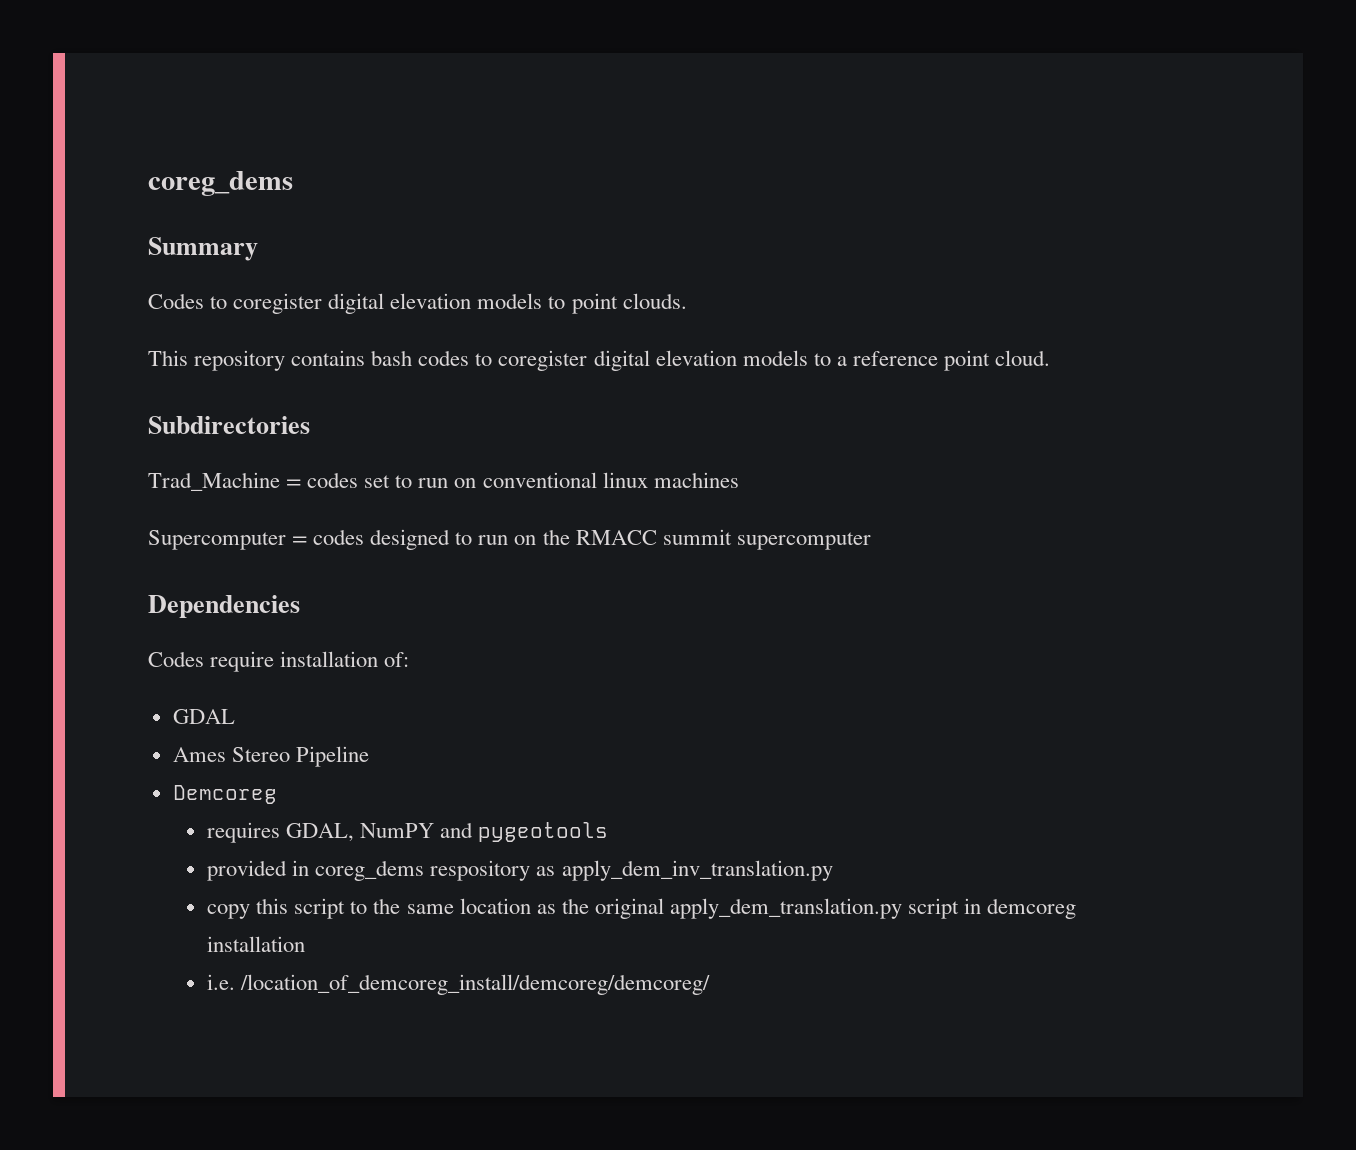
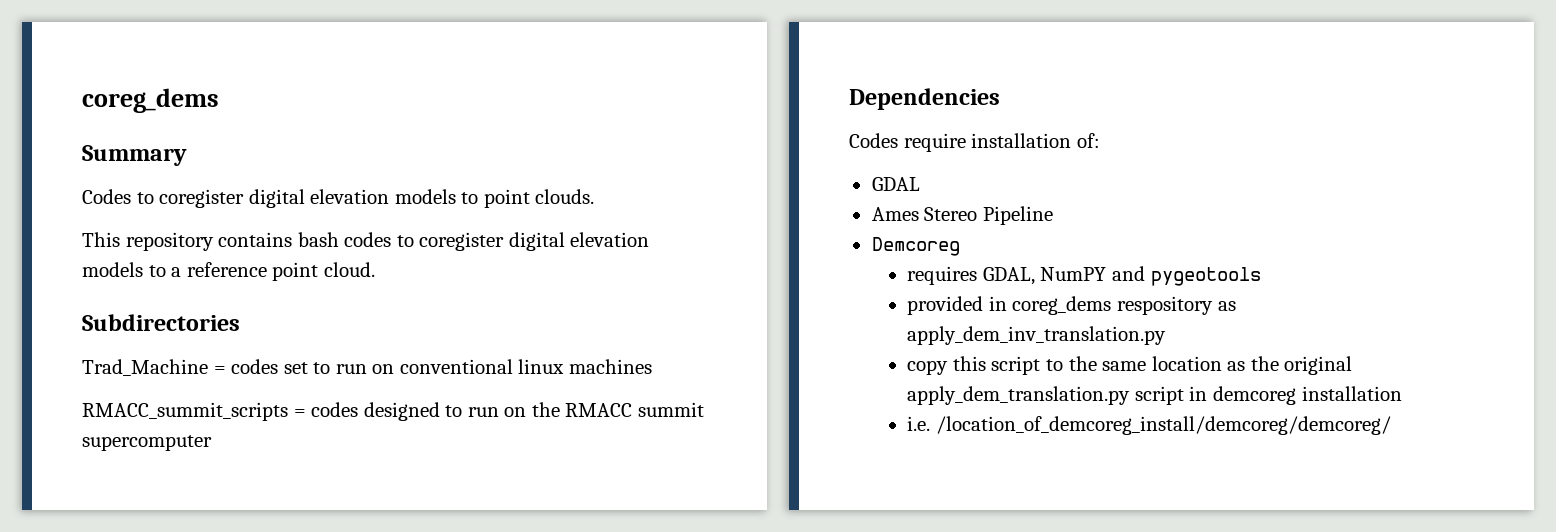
[148,530,286,550] Supercomputer -> [82,402,288,421] RMACC_summit_scripts

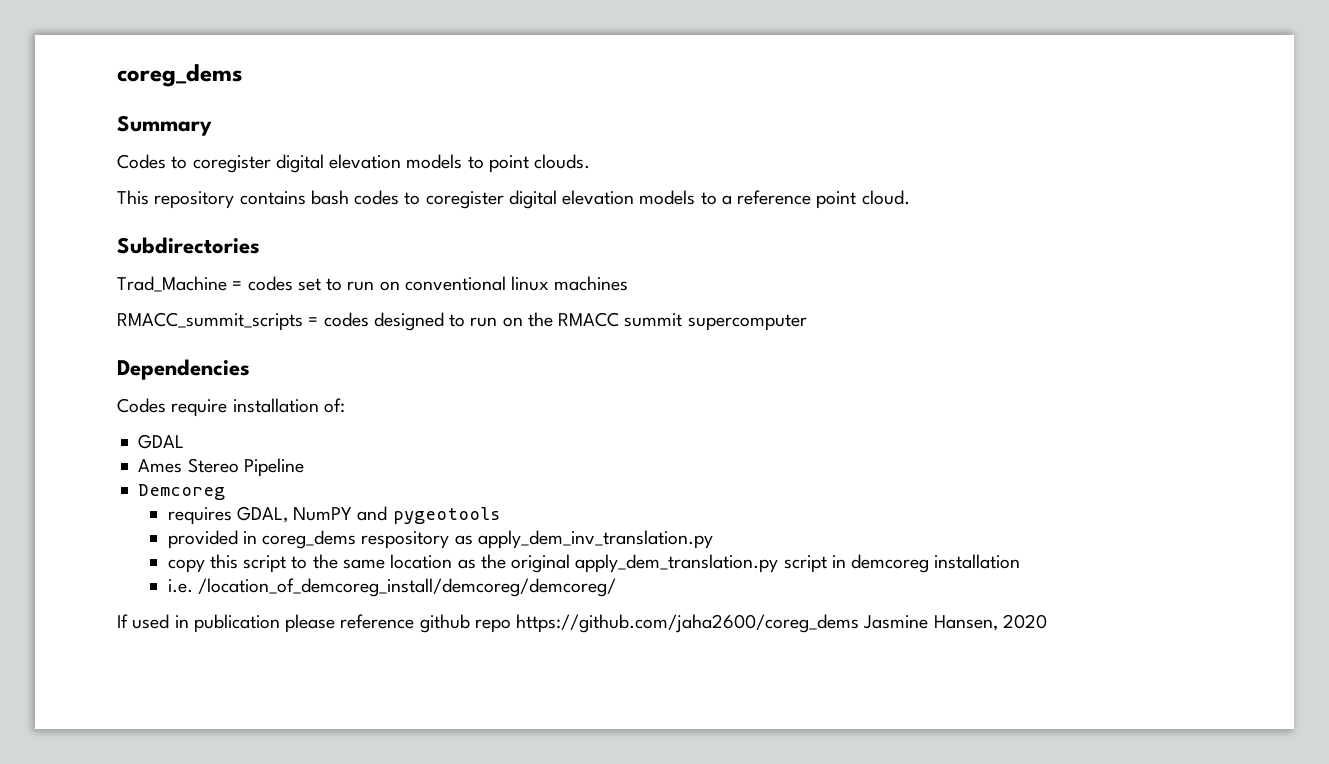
(1391, 425) none -> [117,614,1047,633] // If used in publication please reference github repo https://github.com/jaha2600/coreg_dems Jasmine Hansen, 2020

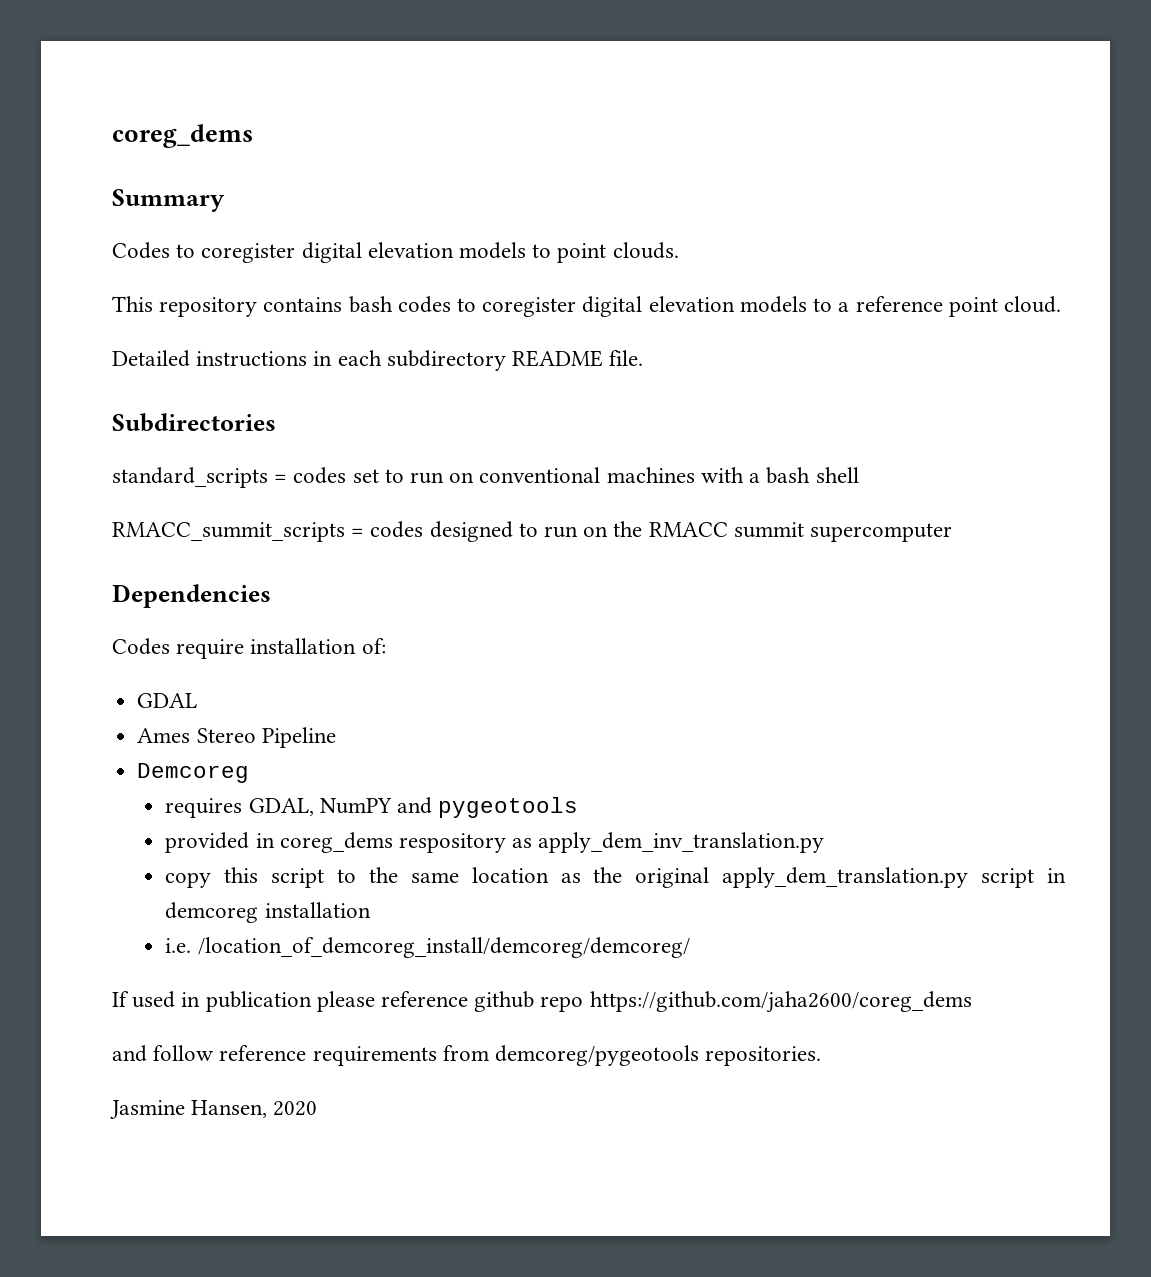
(910, 197) none -> [112,350,644,371] // Detailed instructions in each subdirectory README file.
[117,276,227,292] Trad_Machine -> [112,467,268,488] standard_scripts
[511,276,550,291] linux -> (601, 475) none
(629, 283) none -> [700,467,859,484] with a bash shell
(860, 623) none -> [112,1045,822,1066] // and follow reference requirements from demcoreg/pygeotools repositories. //

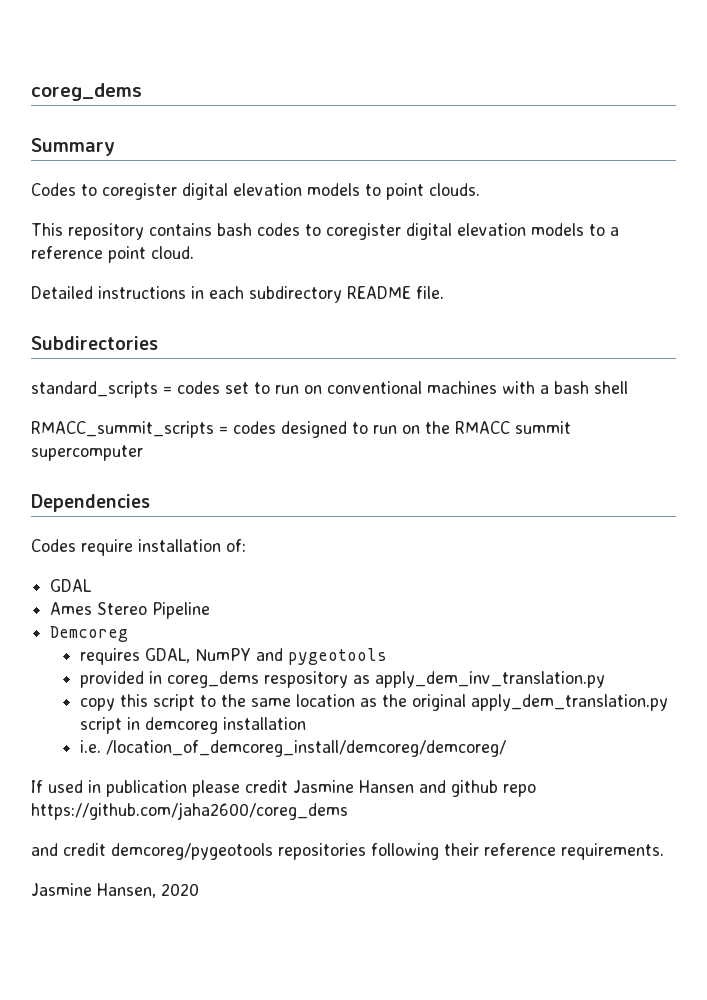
[381,991,469,1007] reference -> [245,780,446,793] credit Jasmine Hansen and
[153,1045,822,1066] follow reference requirements from demcoreg/pygeotools repositories. -> [63,843,664,860] credit demcoreg/pygeotools repositories following their reference requirements.

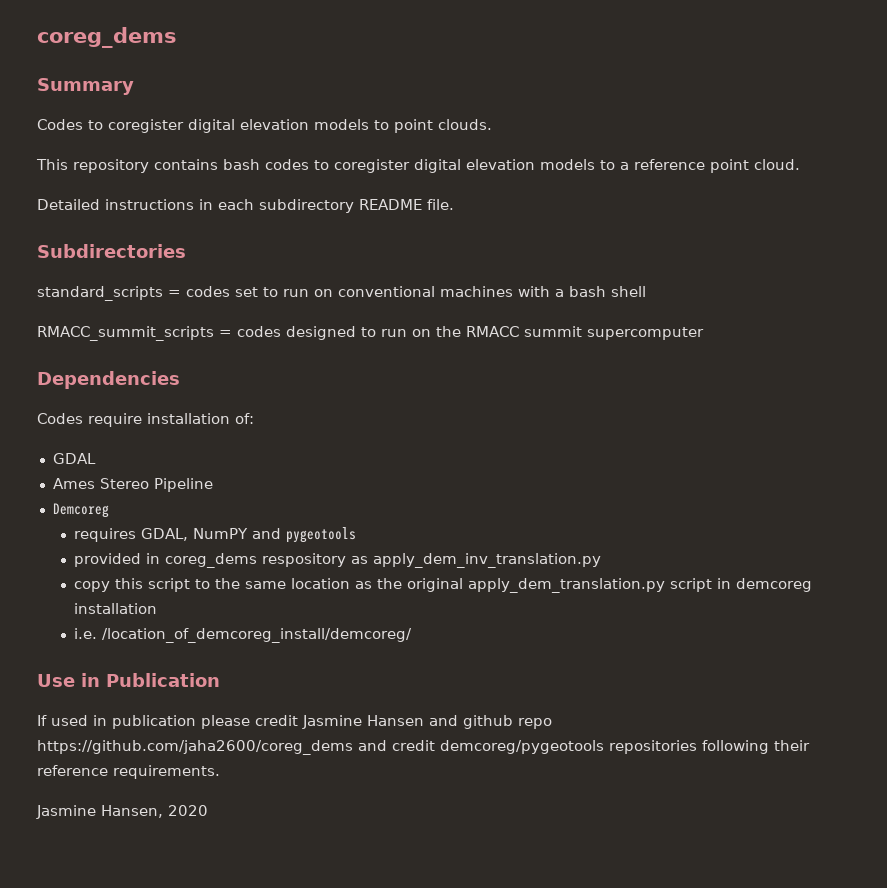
[105,740,506,757] /location_of_demcoreg_install/demcoreg/demcoreg/ -> [101,628,412,643] [37,673,220,687] /location_of_demcoreg_install/demcoreg/ // Use in Publication
(348, 811) // -> (353, 747) none

